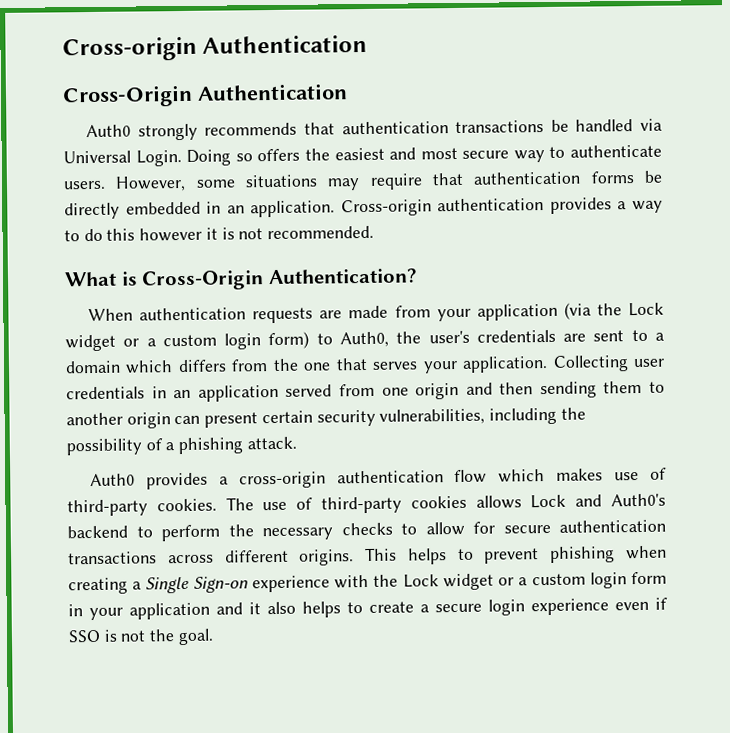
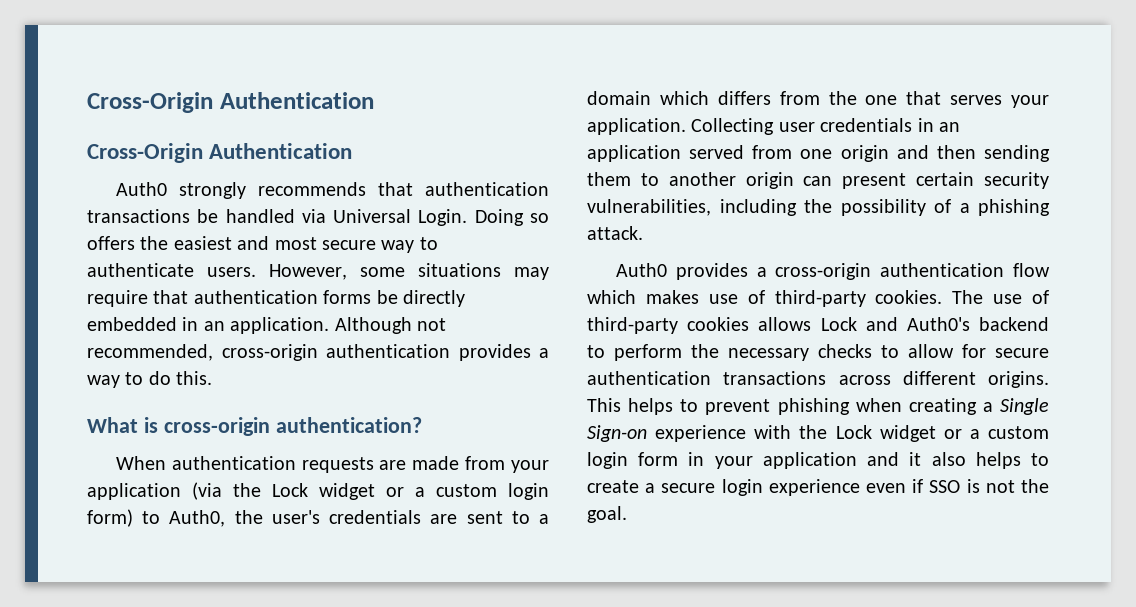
[62,36,197,62] Cross-origin -> [87,92,213,113] Cross-Origin
[340,199,432,217] Cross-origin -> [334,317,446,334] [87,344,318,361] Although not recommended, cross-origin
[106,225,375,242] this however it is not recommended. -> [176,371,213,385] this.
[141,268,418,291] Cross-Origin Authentication? -> [163,417,422,436] cross-origin authentication?

